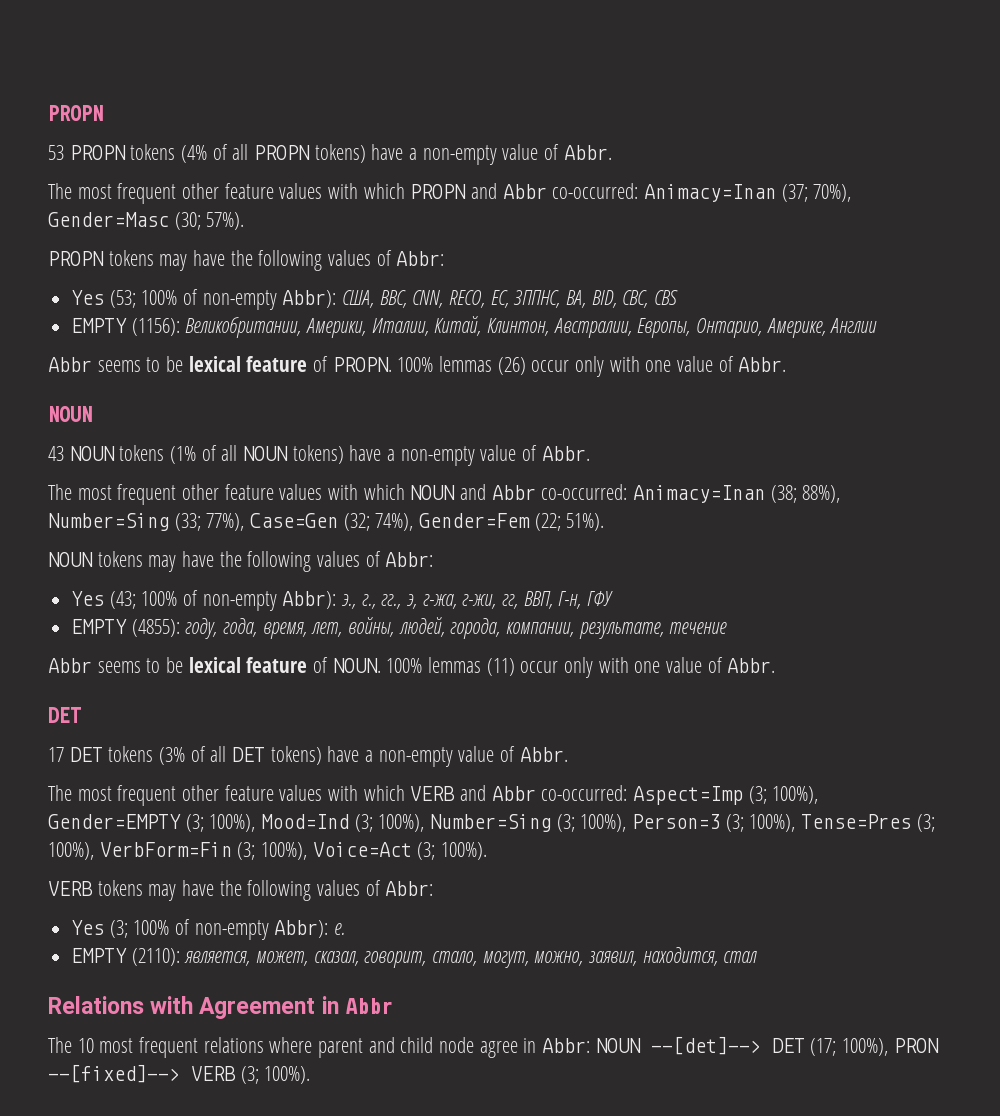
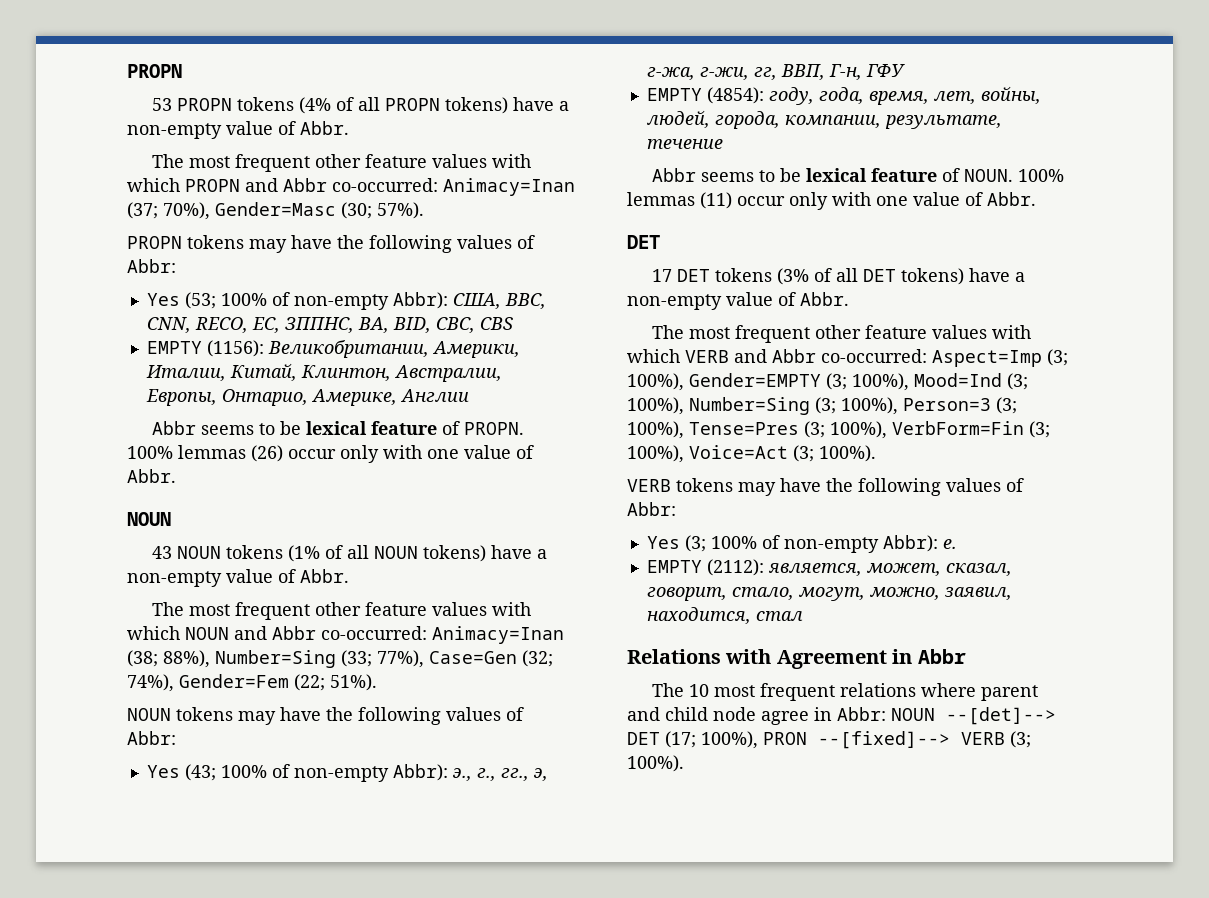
[131,619,180,637] (4855): -> [706,87,764,104] (4854):
[131,948,180,966] (2110): -> [706,559,764,576] (2112):

